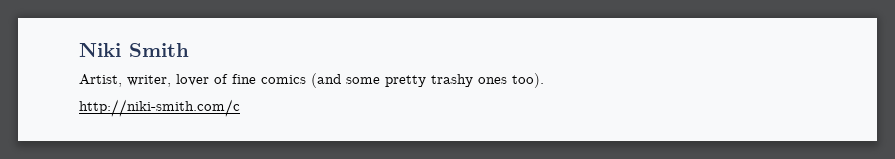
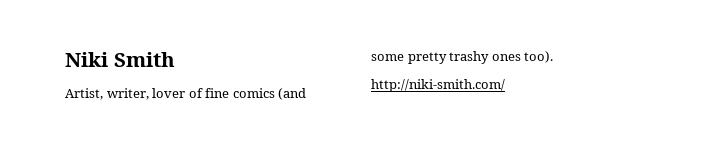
[79,99,240,117] http://niki-smith.com/c -> [371,79,505,92] http://niki-smith.com/

